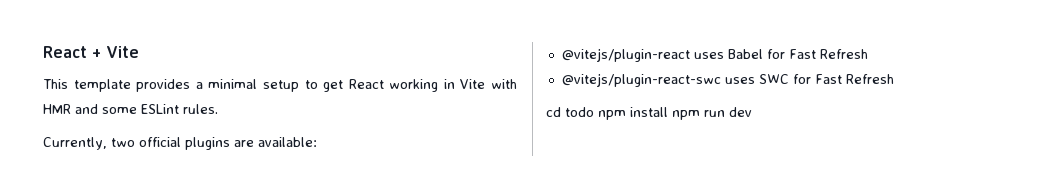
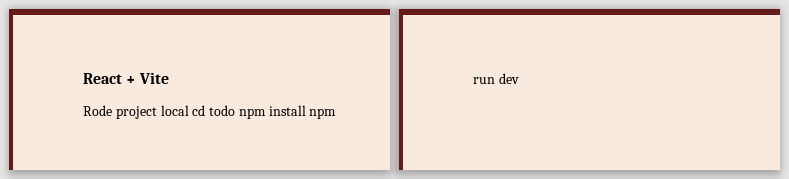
[43,79,517,92] [43,104,218,114] [43,137,317,150] [561,48,868,62] [561,73,894,87] This template provides a minimal setup to get React working in Vite with HMR and some ESLint rules. // Currently, two official plugins are available: // @vitejs/plugin-react uses Babel for Fast Refresh // @vitejs/plugin-react-swc uses SWC for Fast Refresh // -> [83,105,189,119] Rode project local

